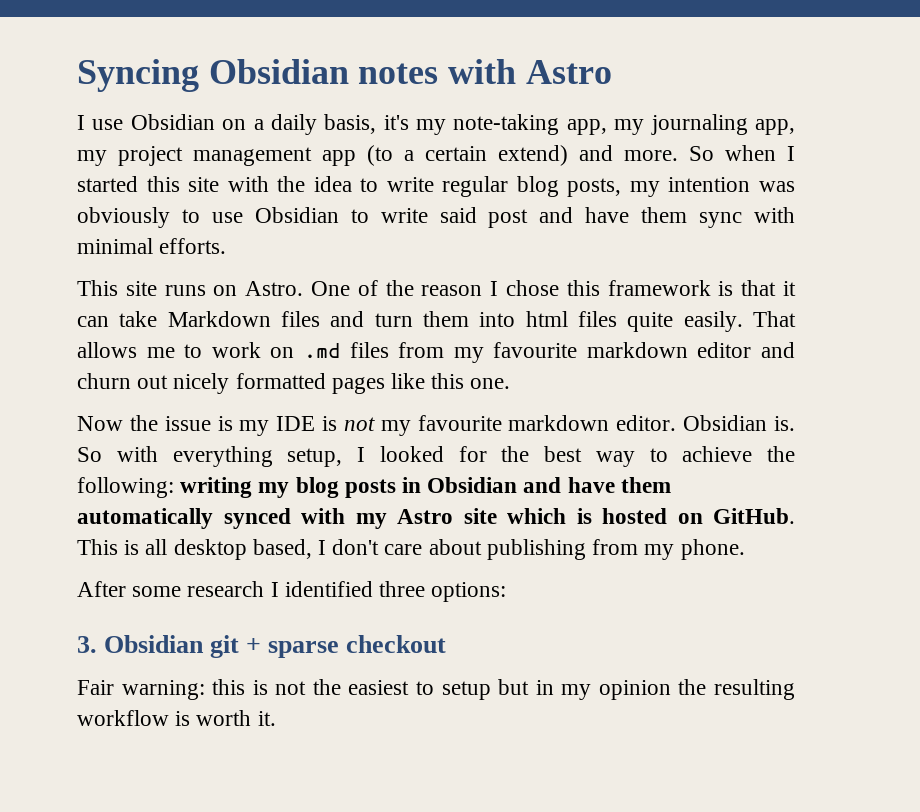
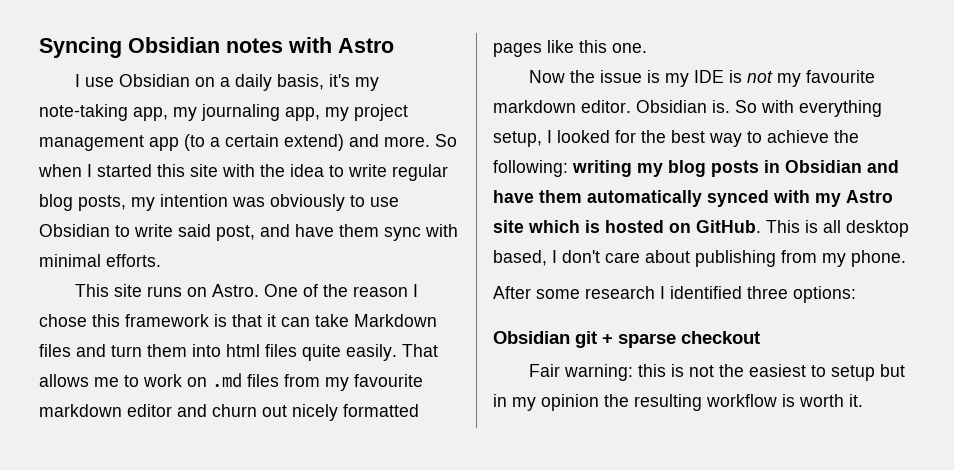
[488,209,529,228] post -> [216,225,255,241] post,
[77,636,97,653] 3. -> (856, 294) none

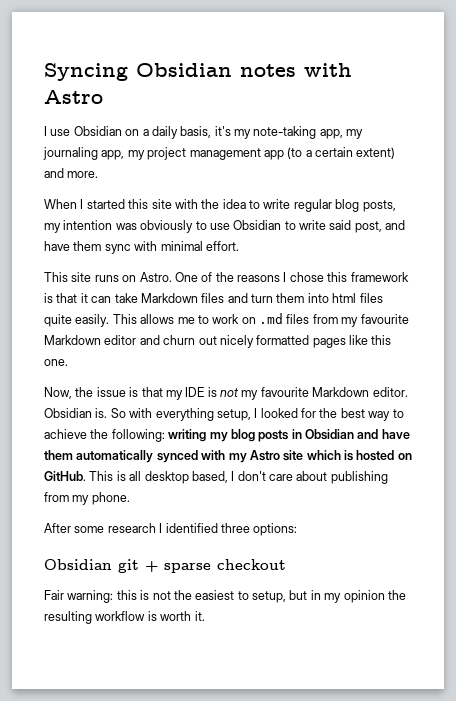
[284,134,344,151] extend) -> [356,147,396,159] extent)
[435,134,457,147] [38,164,82,177] So when -> [44,199,77,209] // When
[106,254,161,267] efforts. -> [205,241,239,251] effort.
[352,286,408,297] reason -> [237,275,280,282] reasons
[402,344,438,357] That -> [112,314,137,324] This
[39,404,122,417] markdown -> [44,335,101,345] Markdown
[528,70,565,83] Now -> [44,387,72,399] Now,
(660, 76) none -> [141,387,163,397] that
[493,100,576,113] markdown -> [312,387,370,397] Markdown
[830,365,875,381] setup -> [252,591,286,603] setup,

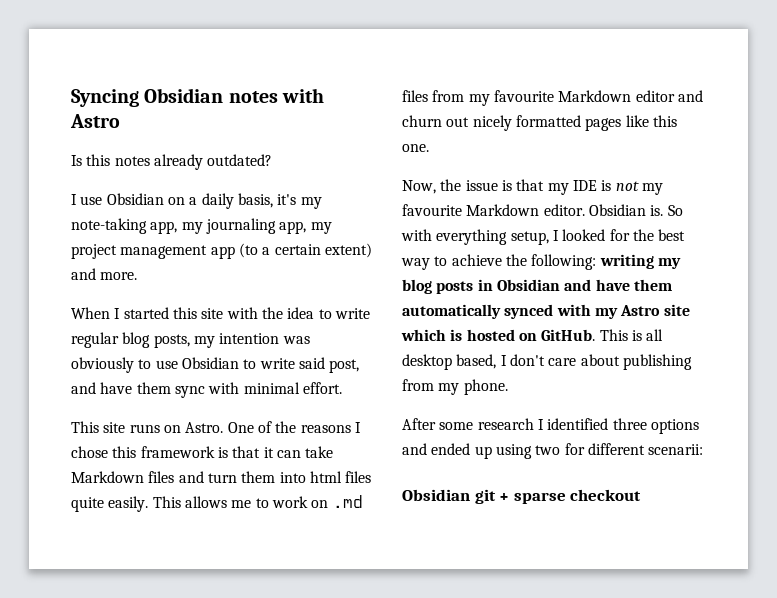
(103, 97) none -> [71,154,273,170] // Is this notes already outdated?
[253,523,298,536] options: -> [650,419,699,434] [402,443,704,459] options and ended up using two for different scenarii:
[44,590,406,603] [44,611,205,624] // Fair warning: this is not the easiest to setup, but in my opinion the resulting workflow is worth it. -> (642, 495) none

